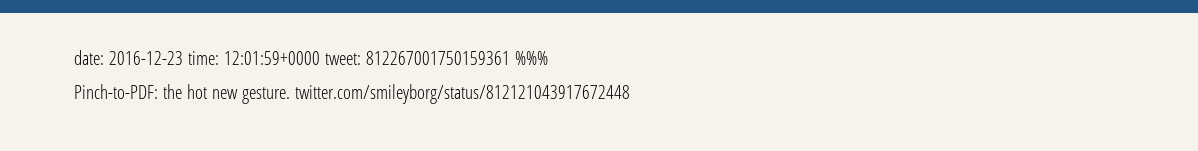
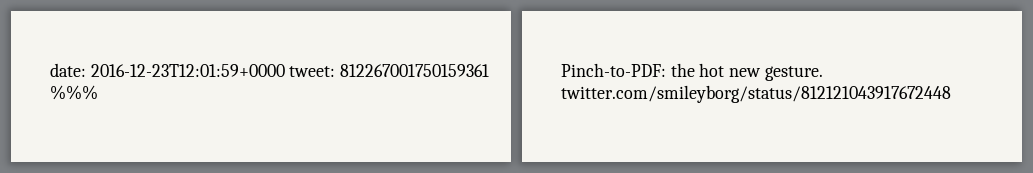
[108,51,320,65] 2016-12-23 time: 12:01:59+0000 -> [90,64,285,77] 2016-12-23T12:01:59+0000

